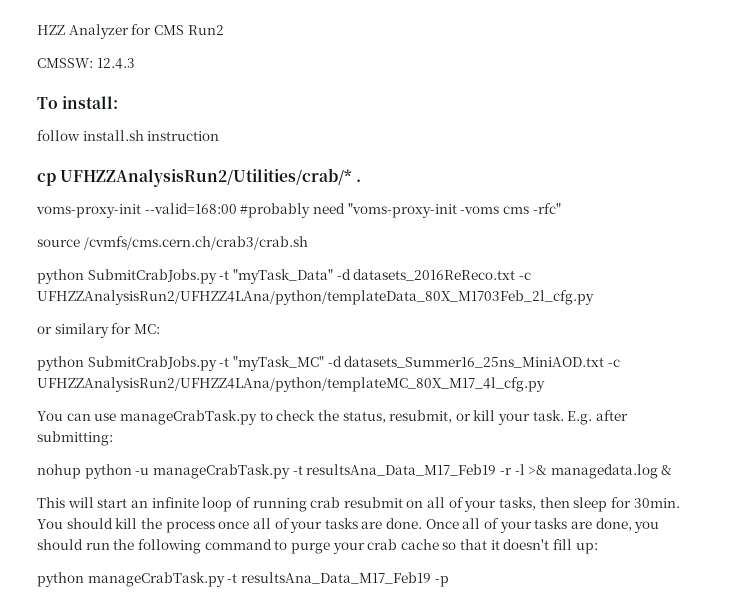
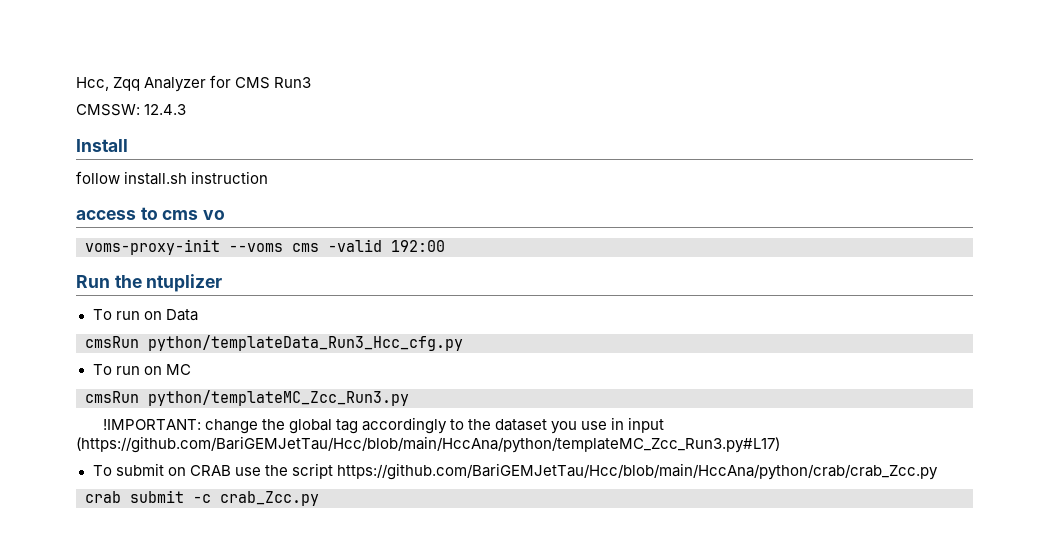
[37,25,65,35] HZZ -> [76,77,141,91] Hcc, Zqq
[187,25,224,35] Run2 -> [274,77,312,88] Run3
[37,96,119,109] To install: -> [76,139,128,152] Install
[37,168,362,187] [36,203,561,218] [37,236,308,250] [37,269,531,284] [37,290,594,305] [37,323,160,338] [37,356,620,371] [37,377,545,392] [37,410,629,425] [37,431,113,446] [37,464,673,479] [37,497,680,512] [37,518,660,533] [37,539,598,554] [37,572,449,587] cp UFHZZAnalysisRun2/Utilities/crab/* . // voms-proxy-init --valid=168:00 #probably need "voms-proxy-init -voms cms -rfc" // source /cvmfs/cms.cern.ch/crab3/crab.sh // python SubmitCrabJobs.py -t "myTask_Data" -d datasets_2016ReReco.txt -c UFHZZAnalysisRun2/UFHZZ4LAna/python/templateData_80X_M1703Feb_2l_cfg.py // or similary for MC: // python SubmitCrabJobs.py -t "myTask_MC" -d datasets_Summer16_25ns_MiniAOD.txt -c UFHZZAnalysisRun2/UFHZZ4LAna/python/templateMC_80X_M17_4l_cfg.py // You can use manageCrabTask.py to check the status, resubmit, or kill your task. E.g. after submitting: // nohup python -u manageCrabTask.py -t resultsAna_Data_M17_Feb19 -r -l >& managedata.log & // This will start an infinite loop of running crab resubmit on all of your tasks, then sleep for 30min. You should kill the process once all of your tasks are done. Once all of your tasks are done, you should run the following command to purge your crab cache so that it doesn't fill up: // python manageCrabTask.py -t resultsAna_Data_M17_Feb19 -p -> [76,207,226,220] [85,239,445,255] [76,274,223,292] [92,309,198,321] [85,335,463,351] [92,364,191,375] [85,390,409,406] [102,417,665,434] [76,436,780,453] [92,463,938,480] [85,490,319,506] access to cms vo // voms-proxy-init --voms cms -valid 192:00 // Run the ntuplizer // To run on Data // cmsRun python/templateData_Run3_Hcc_cfg.py // To run on MC // cmsRun python/templateMC_Zcc_Run3.py // !IMPORTANT: change the global tag accordingly to the dataset you use in input (https://github.com/BariGEMJetTau/Hcc/blob/main/HccAna/python/templateMC_Zcc_Run3.py#L17) // To submit on CRAB use the script https://github.com/BariGEMJetTau/Hcc/blob/main/HccAna/python/crab/crab_Zcc.py // crab submit -c crab_Zcc.py

